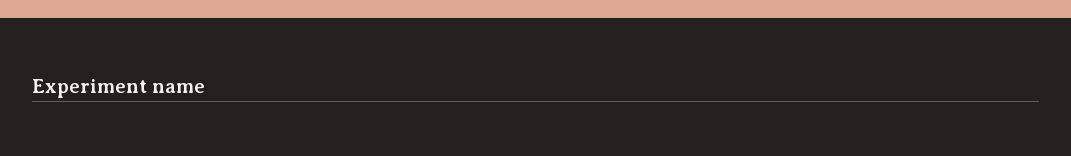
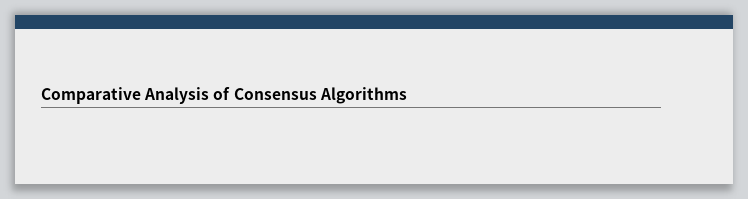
[32,79,206,98] Experiment name -> [41,87,407,104] Comparative Analysis of Consensus Algorithms

